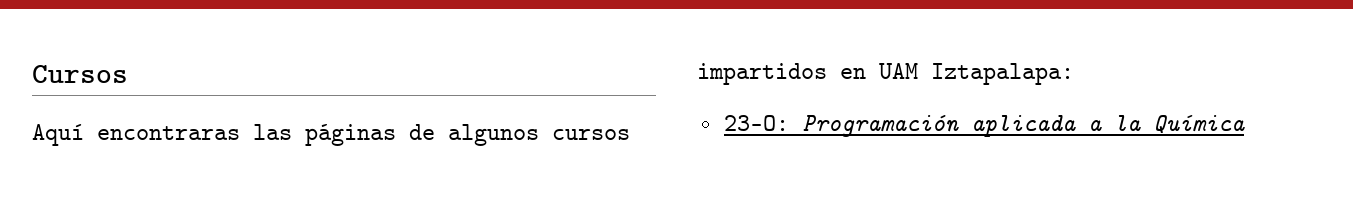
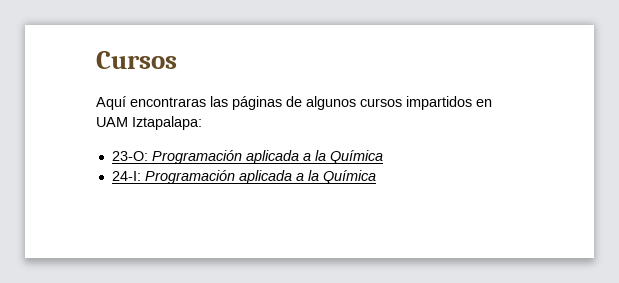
(1245, 124) none -> [111,170,376,184] // 24-I: Programación aplicada a la Química

